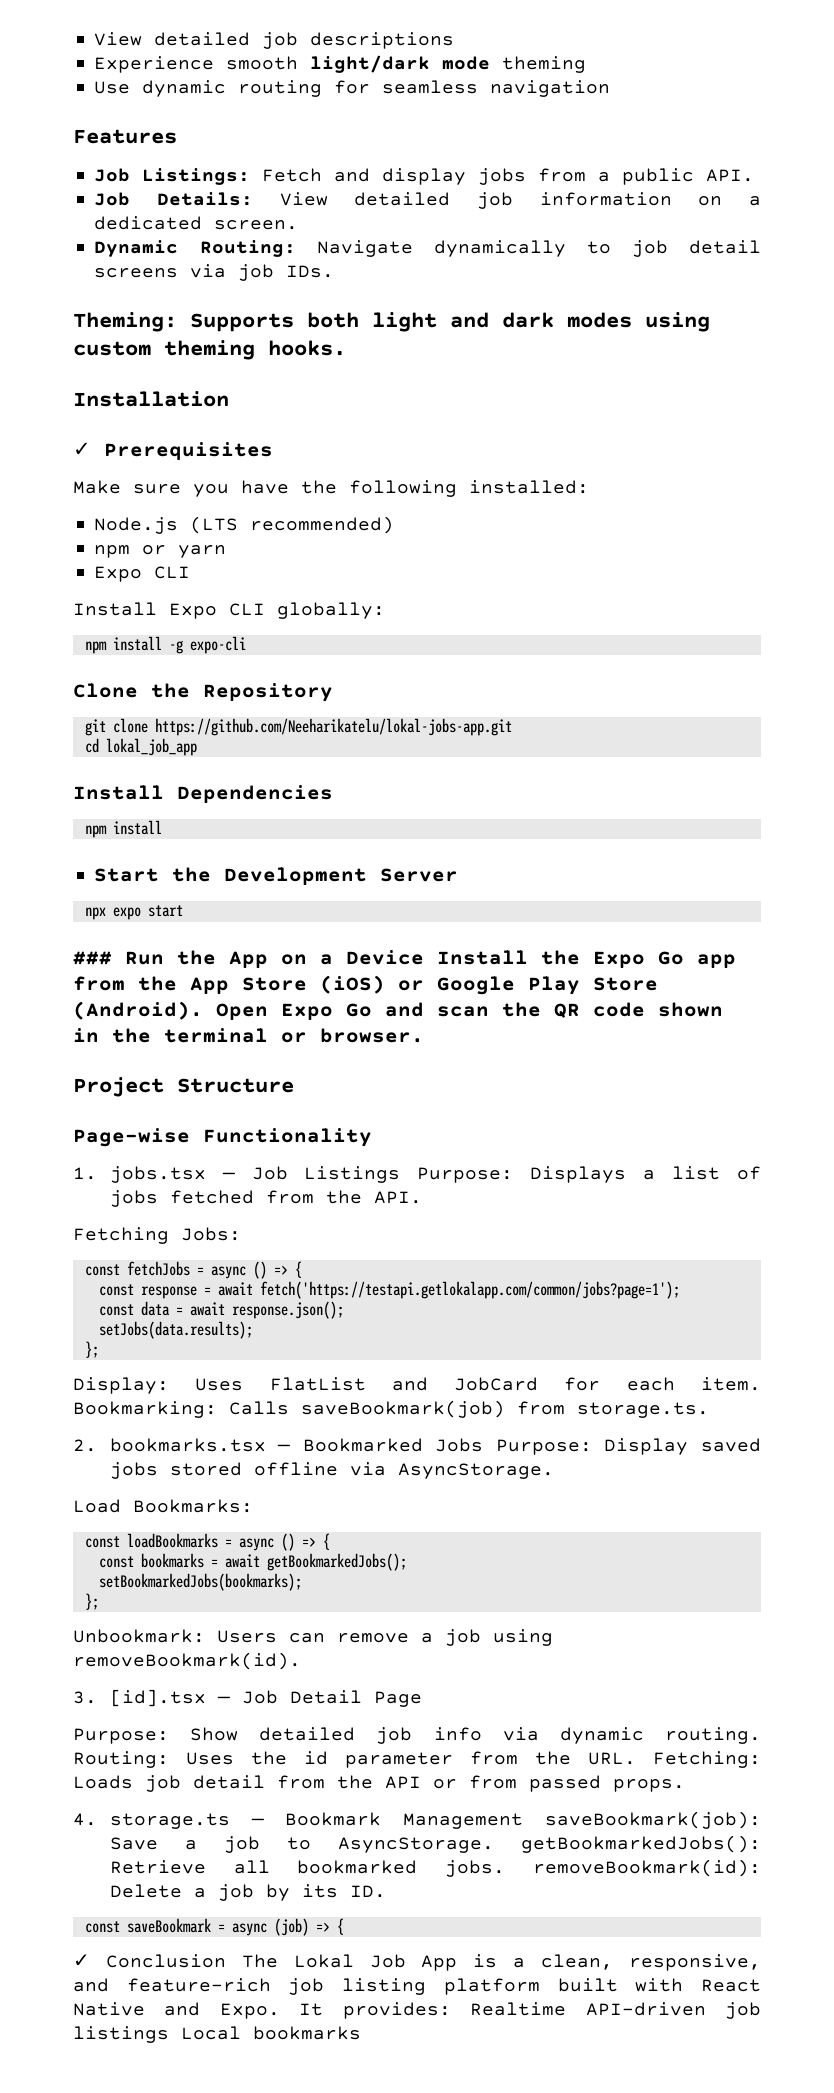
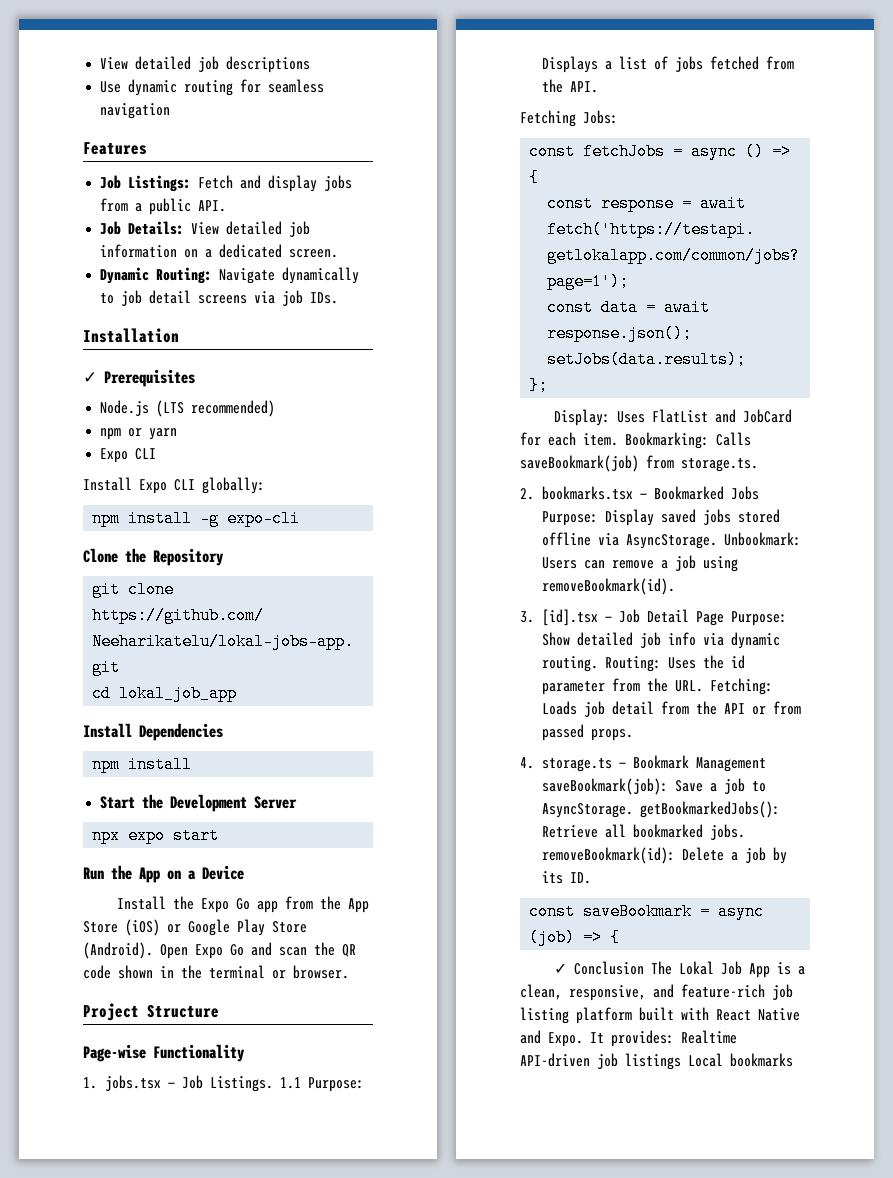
[94,55,587,73] // Experience smooth light/dark mode theming -> (311, 64) none
[73,312,710,332] [73,340,346,360] [73,391,229,407] [73,442,273,460] [73,480,589,497] Theming: Supports both light and dark modes using custom theming hooks. // Installation // ✓ Prerequisites // Make sure you have the following installed: -> [83,328,179,343] [83,369,195,387] Installation // ✓ Prerequisites
[73,951,112,965] ### -> (220, 835) none
(424, 957) none -> (244, 872) //
[304,1166,401,1183] Listings -> [209,1076,301,1092] Listings. 1.1
[73,1499,253,1513] [84,1533,330,1551] [98,1553,407,1571] [98,1573,302,1591] [84,1593,99,1610] // Load Bookmarks: // const loadBookmarks = async () => { // const bookmarks = await getBookmarkedJobs(); // setBookmarkedJobs(bookmarks); // }; // -> (717, 541) none
(422, 1699) // -> (724, 618) none

